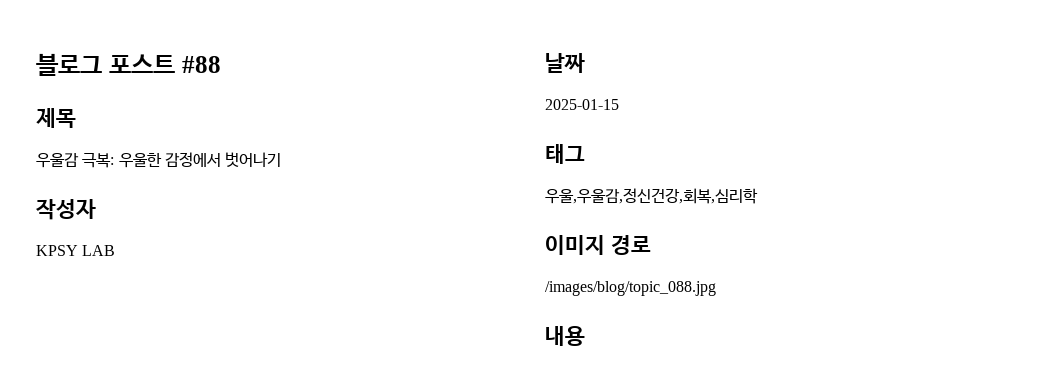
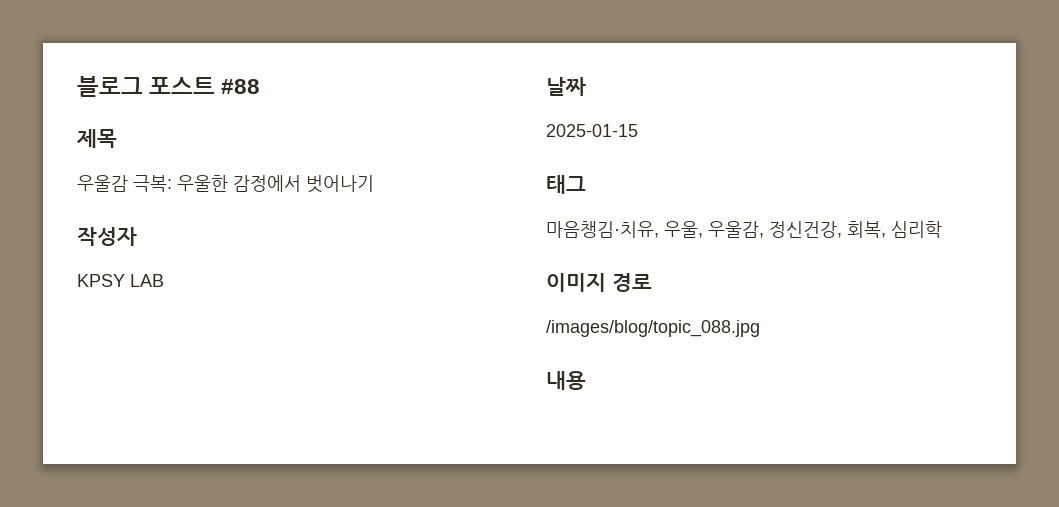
[545,188,758,204] 우울,우울감,정신건강,회복,심리학 -> [546,221,942,238] 마음챙김·치유, 우울, 우울감, 정신건강, 회복, 심리학

